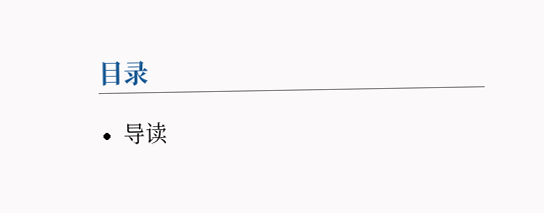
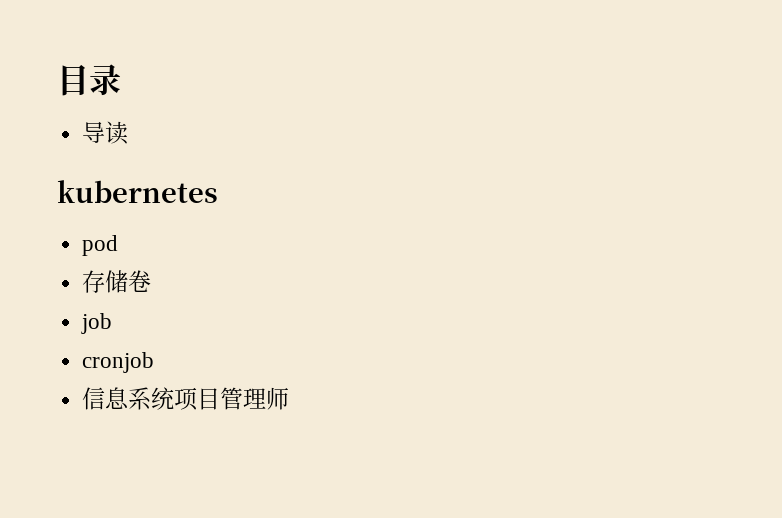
(168, 133) none -> [57,180,218,203] [82,235,119,256] [82,270,152,293] [81,313,113,334] [82,352,155,373] [82,387,290,411] // kubernetes // pod // 存储卷 // job // cronjob // 信息系统项目管理师

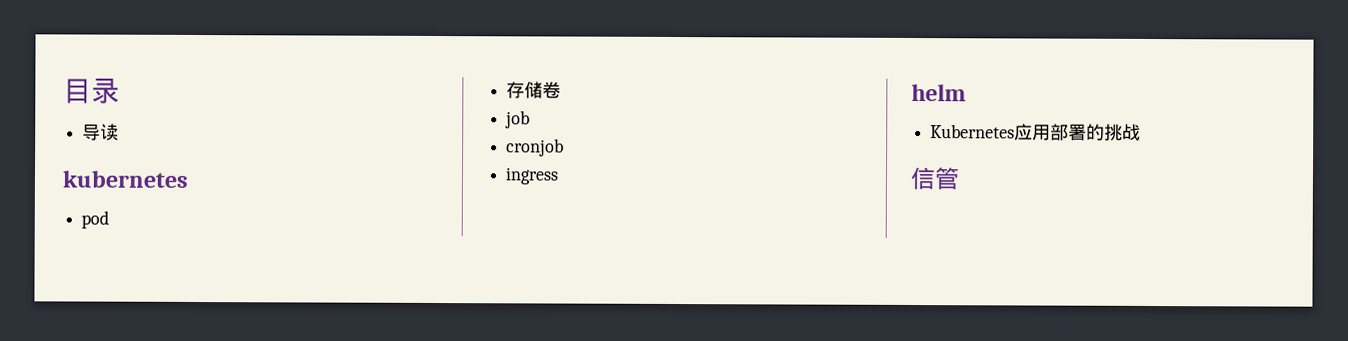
[82,387,290,411] 信息系统项目管理师 -> [505,167,560,185] [911,83,966,102] [930,123,1142,141] [910,166,960,191] ingress // helm // Kubernetes应用部署的挑战 // 信管

